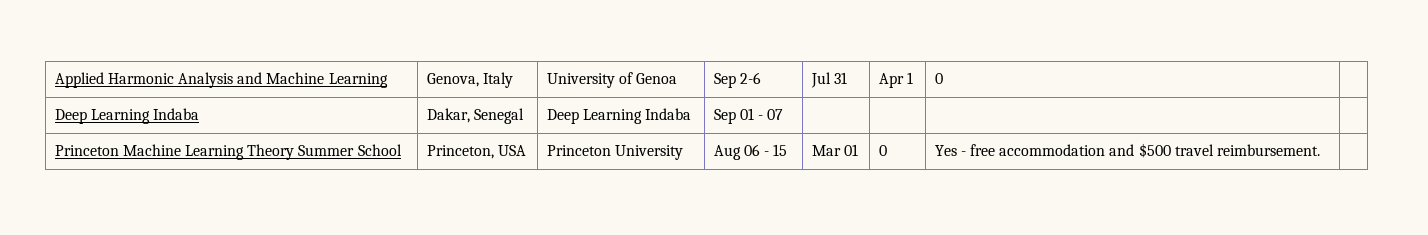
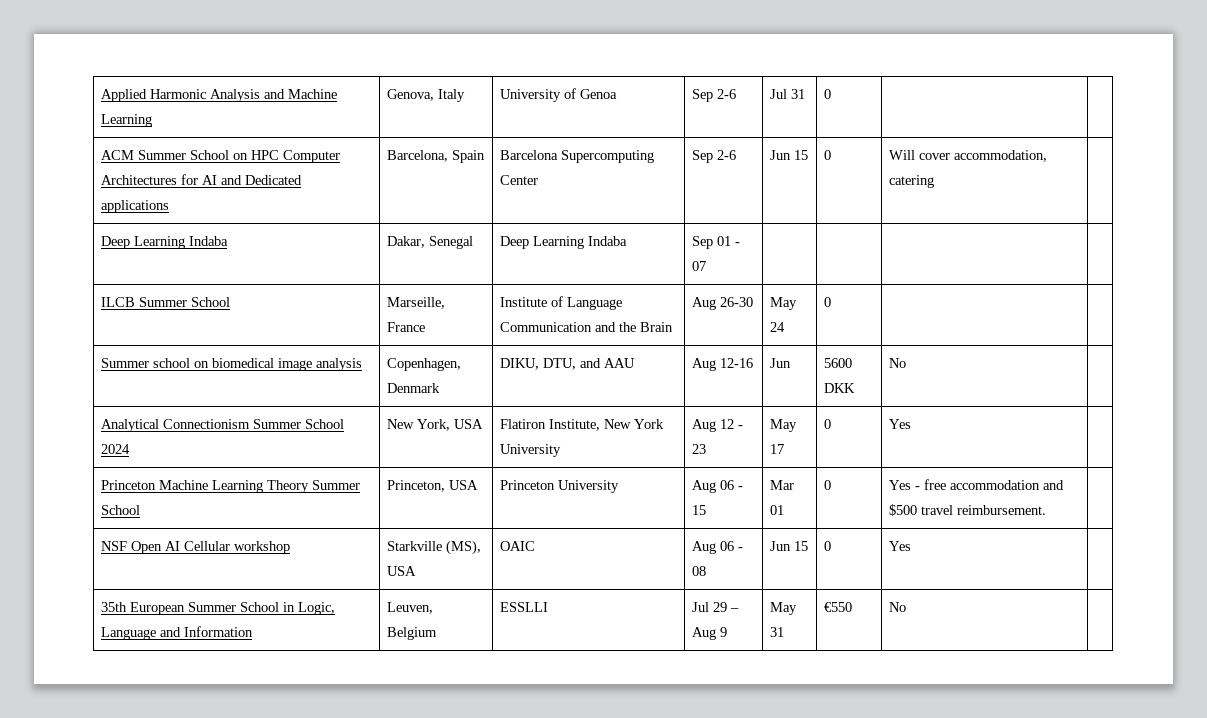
[878,72,913,88] [934,73,943,84] Apr 1 | 0 -> [824,89,832,99] [101,150,341,163] [101,174,303,185] [101,200,170,213] [387,150,486,163] [500,150,655,163] [500,175,539,185] [692,150,737,163] [770,150,809,160] [824,150,832,160] [889,150,1048,162] [889,175,935,188] 0 | | // ACM Summer School on HPC Computer Architectures for AI and Dedicated applications | Barcelona, Spain | Barcelona Supercomputing Center | Sep 2-6 | Jun 15 | 0 | Will cover accommodation, catering
(784, 114) none -> [101,297,231,307] [387,297,446,309] [387,322,426,332] [500,296,623,310] [500,322,674,332] [692,297,754,310] [770,297,798,310] [770,322,786,332] [824,297,832,307] [101,358,363,371] [387,358,462,371] [387,383,441,393] [500,358,636,370] [692,358,754,371] [770,358,792,368] [824,358,853,368] [824,383,856,393] [889,358,907,368] [101,419,345,432] [101,444,131,454] [387,419,484,431] [500,419,665,431] [500,444,562,457] [692,419,744,432] [692,444,707,454] [770,419,798,432] [770,444,785,454] [824,419,832,429] [889,419,912,429] // ILCB Summer School | Marseille, France | Institute of Language Communication and the Brain | Aug 26-30 | May 24 | 0 | | // Summer school on biomedical image analysis | Copenhagen, Denmark | DIKU, DTU, and AAU | Aug 12-16 | Jun | 5600 DKK | No | // Analytical Connectionism Summer School 2024 | New York, USA | Flatiron Institute, New York University | Aug 12 - 23 | May 17 | 0 | Yes |
(1320, 150) none -> [101,541,291,554] [387,540,482,555] [387,566,417,576] [500,541,536,551] [692,541,744,554] [692,566,707,576] [770,541,809,551] [824,541,832,551] [889,541,912,551] [101,602,336,615] [101,626,254,640] [387,602,434,614] [387,627,438,640] [500,602,549,612] [692,602,740,612] [692,627,728,640] [770,602,798,615] [770,627,785,637] [824,602,853,612] [889,602,907,612] // NSF Open AI Cellular workshop | Starkville (MS), USA | OAIC | Aug 06 - 08 | Jun 15 | 0 | Yes | // 35th European Summer School in Logic, Language and Information | Leuven, Belgium | ESSLLI | Jul 29 – Aug 9 | May 31 | €550 | No |

